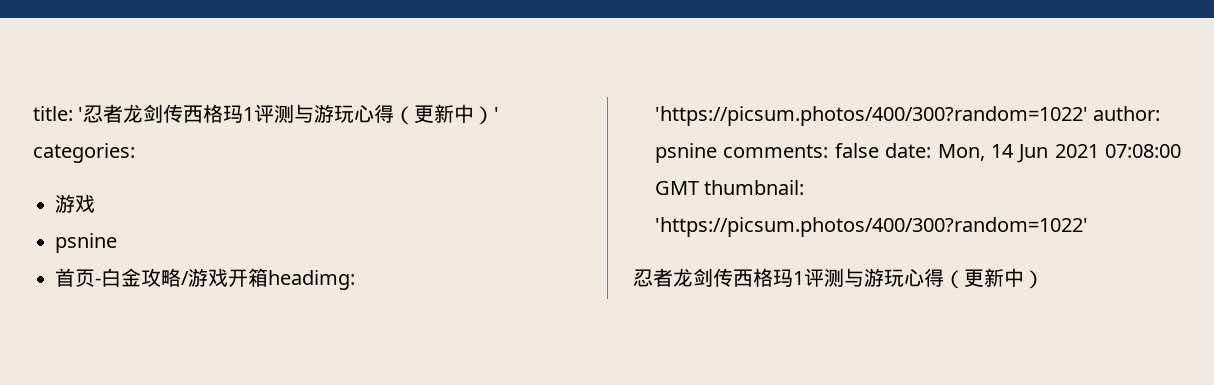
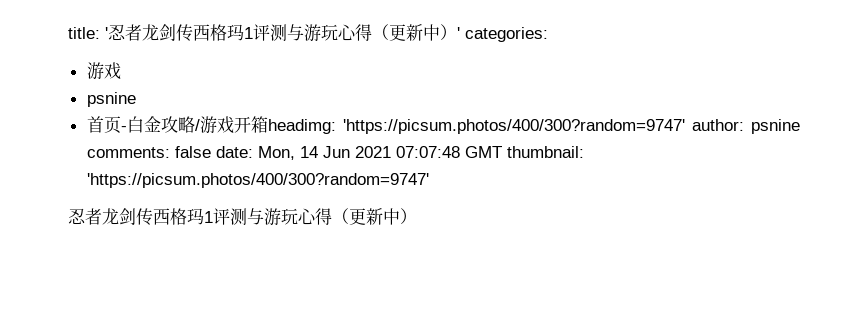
[655,106,1088,126] 'https://picsum.photos/400/300?random=1022' -> [342,119,685,134] 'https://picsum.photos/400/300?random=9747'
[1105,144,1181,158] 07:08:00 -> [395,146,460,158] 07:07:48
[655,217,1088,237] 'https://picsum.photos/400/300?random=1022' -> [86,173,429,188] 'https://picsum.photos/400/300?random=9747'

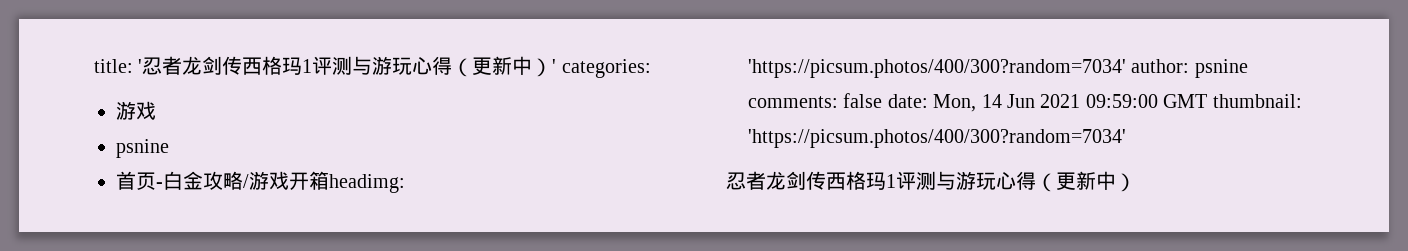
[342,119,685,134] 'https://picsum.photos/400/300?random=9747' -> [748,59,1126,78] 'https://picsum.photos/400/300?random=7034'
[395,146,460,158] 07:07:48 -> [1085,94,1158,108] 09:59:00
[86,173,429,188] 'https://picsum.photos/400/300?random=9747' -> [748,129,1126,148] 'https://picsum.photos/400/300?random=7034'

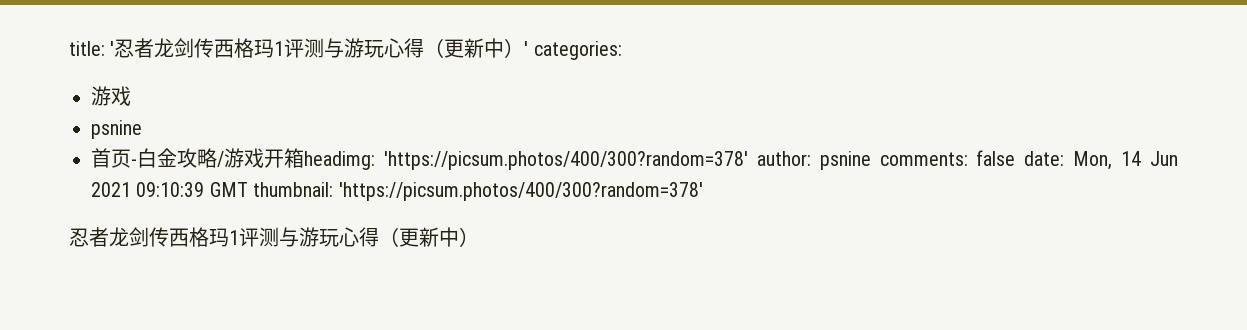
[748,59,1126,78] 'https://picsum.photos/400/300?random=7034' -> [383,151,748,170] 'https://picsum.photos/400/300?random=378'
[1085,94,1158,108] 09:59:00 -> [136,182,205,197] 09:10:39
[748,129,1126,148] 'https://picsum.photos/400/300?random=7034' -> [338,182,703,201] 'https://picsum.photos/400/300?random=378'

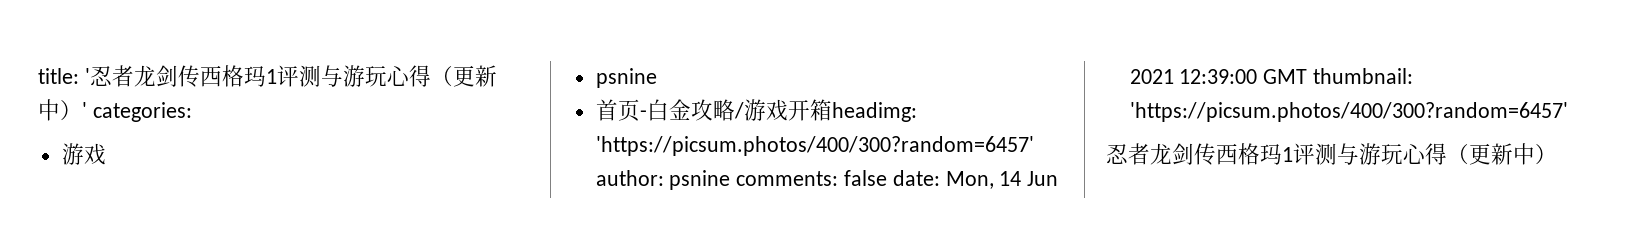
[383,151,748,170] 'https://picsum.photos/400/300?random=378' -> [595,136,1034,156] 'https://picsum.photos/400/300?random=6457'
[136,182,205,197] 09:10:39 -> [1179,69,1258,84] 12:39:00
[338,182,703,201] 'https://picsum.photos/400/300?random=378' -> [1129,102,1568,122] 'https://picsum.photos/400/300?random=6457'

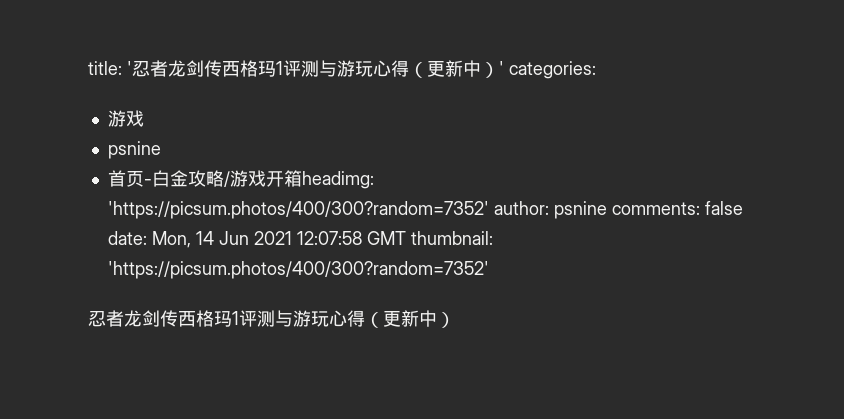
[595,136,1034,156] 'https://picsum.photos/400/300?random=6457' -> [107,201,489,219] 'https://picsum.photos/400/300?random=7352'
[1179,69,1258,84] 12:39:00 -> [296,231,362,245] 12:07:58
[1129,102,1568,122] 'https://picsum.photos/400/300?random=6457' -> [107,261,489,279] 'https://picsum.photos/400/300?random=7352'

